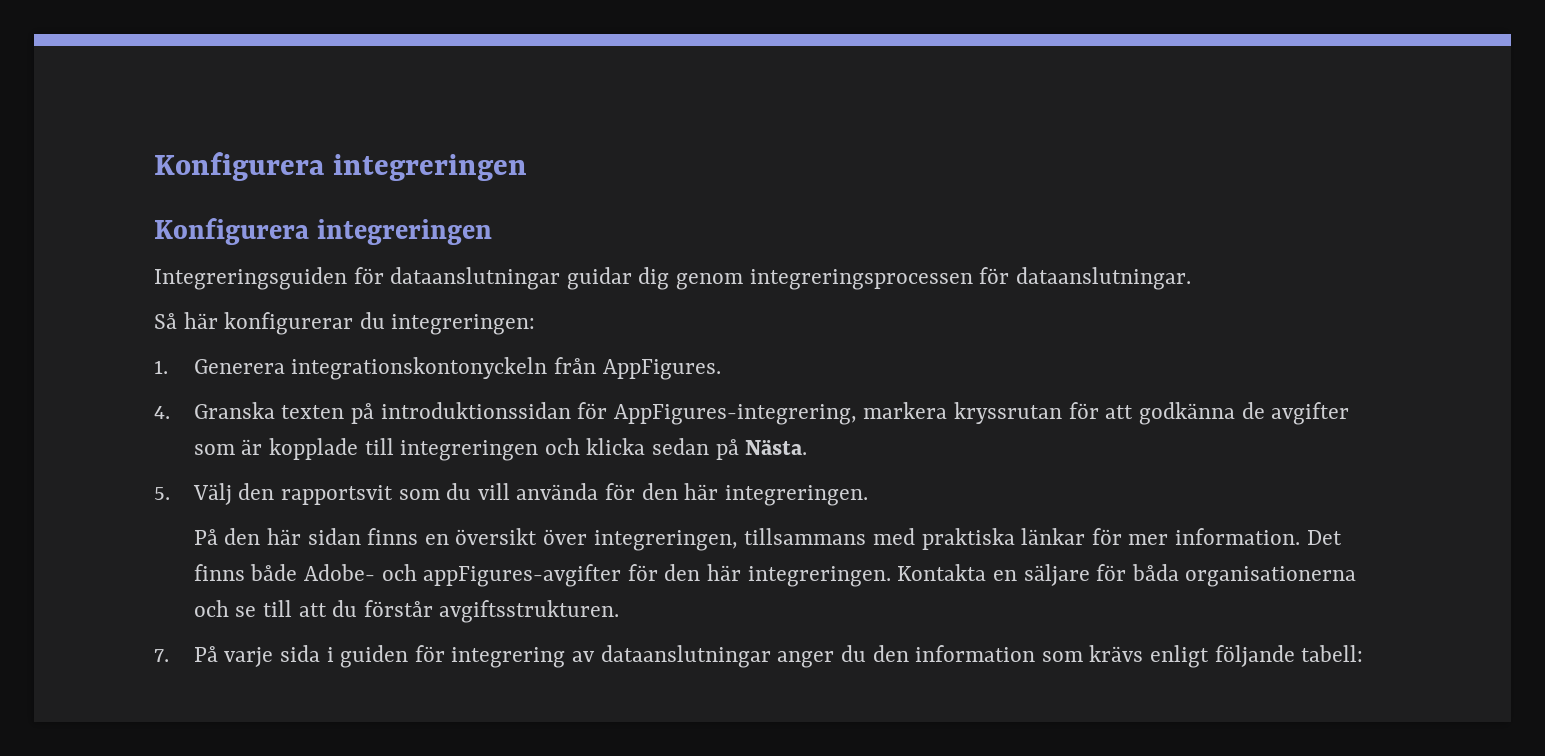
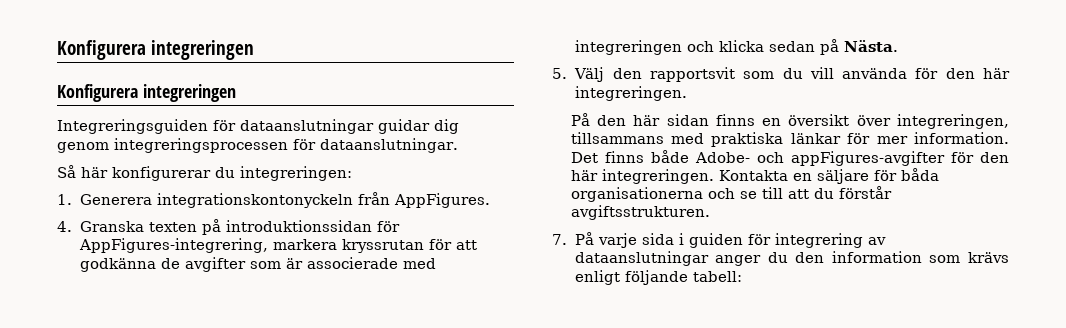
[268,438,394,460] kopplade till -> [306,257,436,269] associerade med

